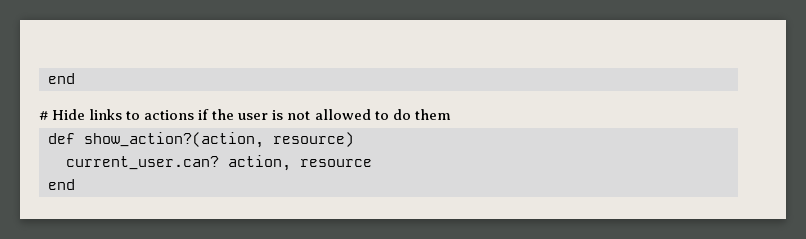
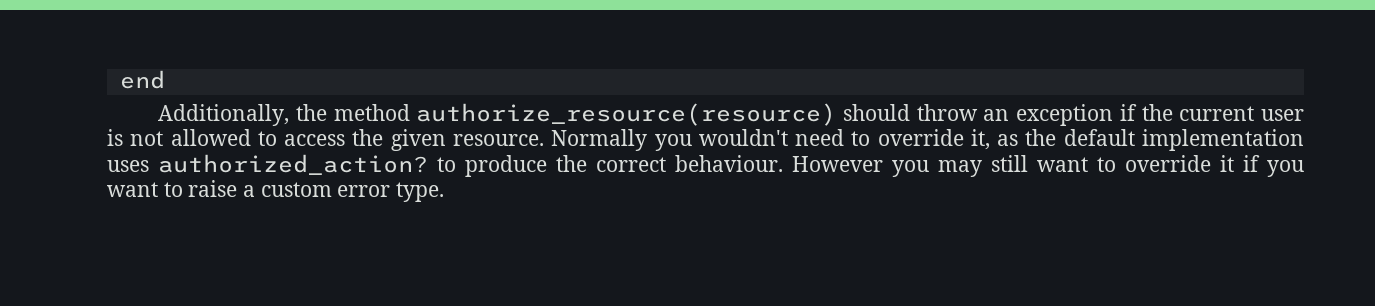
[39,109,195,120] # Hide links to actions -> [158,103,1114,126] Additionally, the method authorize_resource(resource) should throw an exception
(235, 114) none -> [1179,106,1255,121] current
[392,109,451,120] [48,132,354,148] [66,155,372,171] [48,179,75,190] do them // def show_action?(action, resource) // current_user.can? action, resource // end -> [284,129,1305,151] [107,154,1304,177] [107,180,445,202] access the given resource. Normally you wouldn't need to override it, as the default implementation uses authorized_action? to produce the correct behaviour. However you may still want to override it if you want to raise a custom error type.

